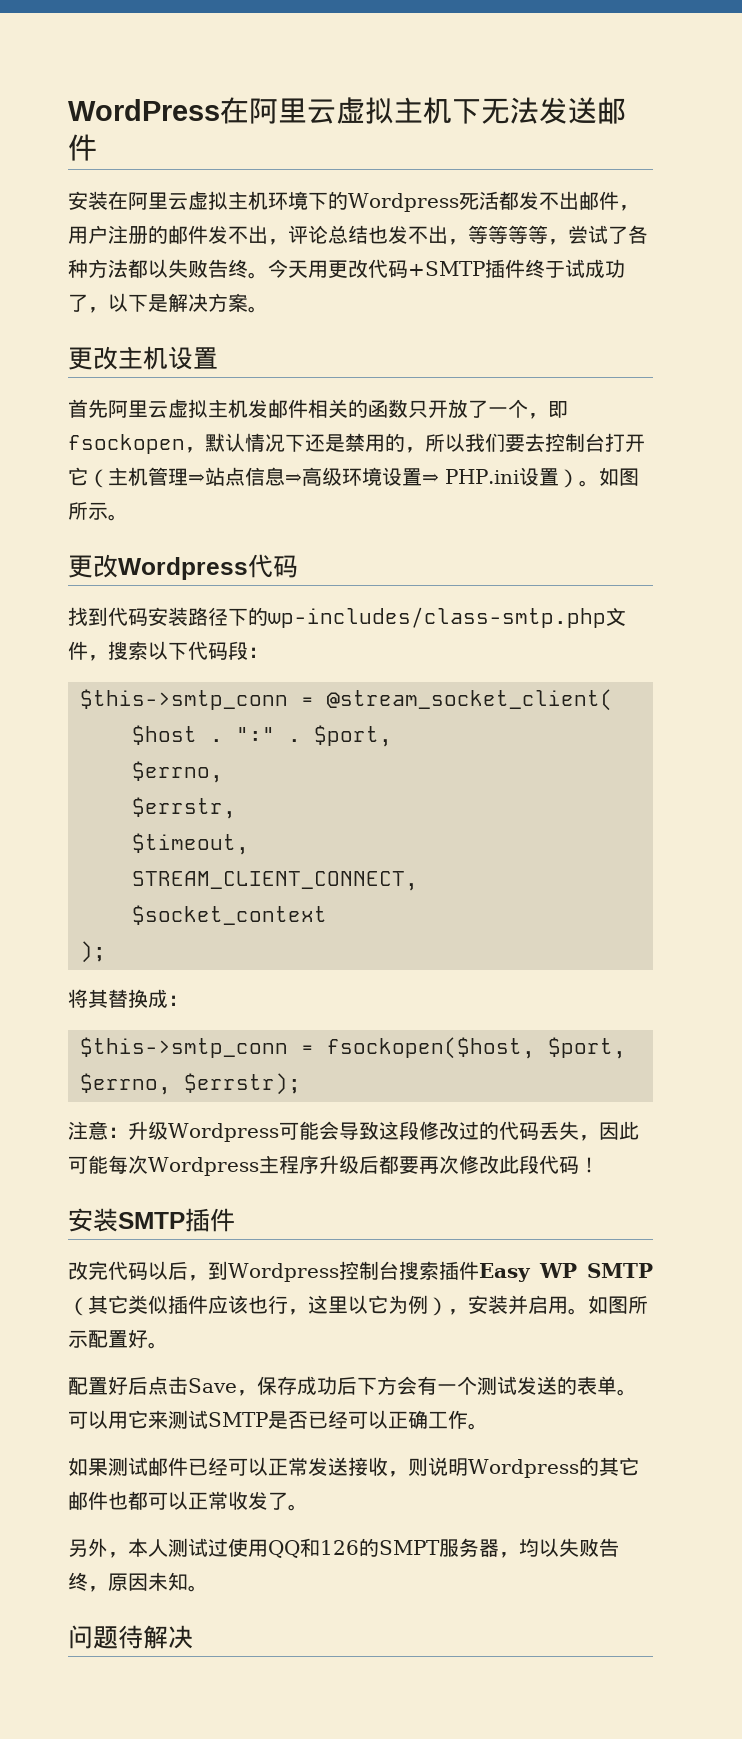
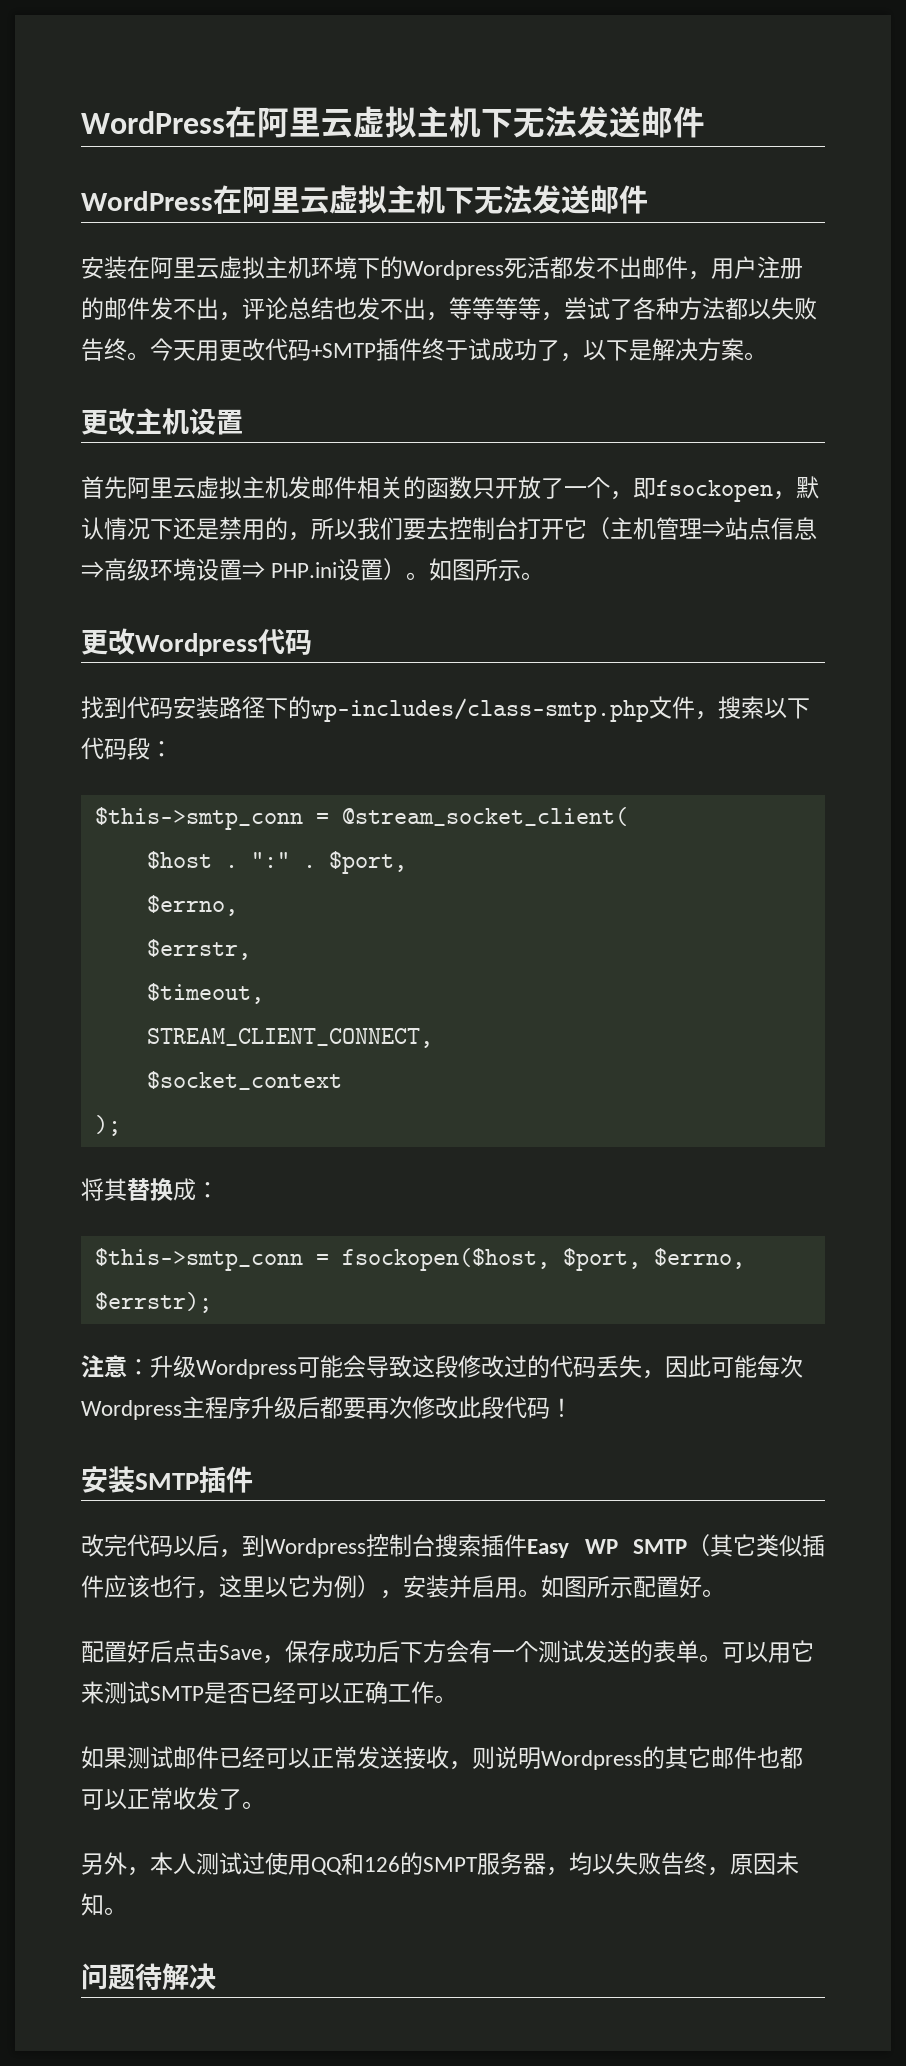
[68,97,626,124] [68,134,97,161] WordPress在阿里云虚拟主机下无法发送邮件 -> [81,106,705,138] [81,185,648,214] WordPress在阿里云虚拟主机下无法发送邮件 // WordPress在阿里云虚拟主机下无法发送邮件

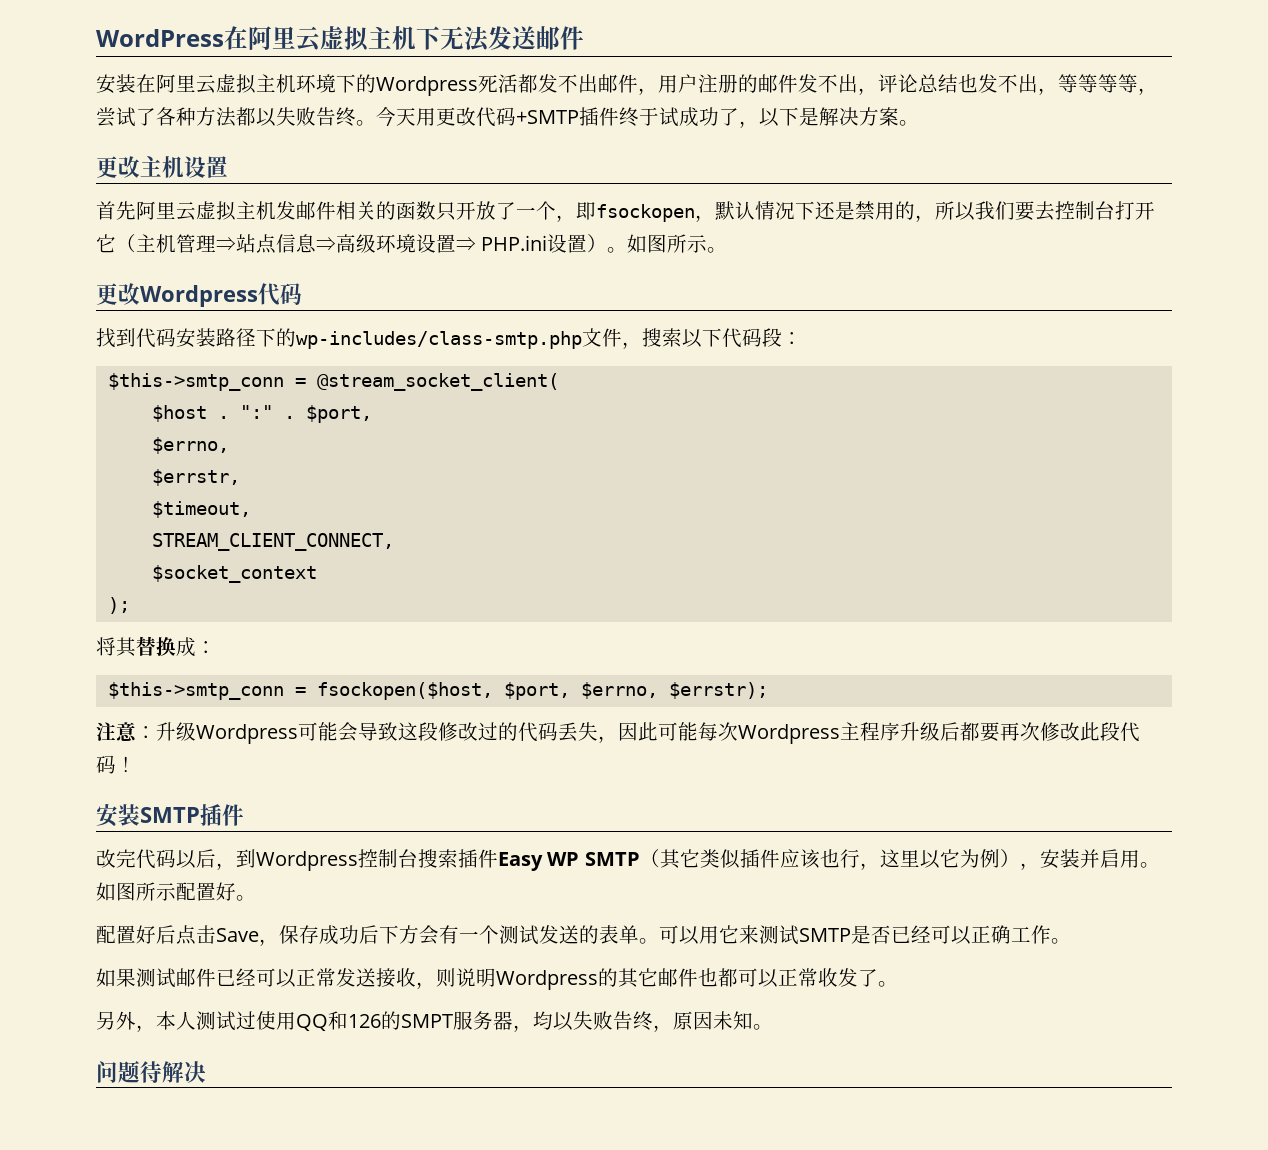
[81,106,705,138] [81,185,648,214] WordPress在阿里云虚拟主机下无法发送邮件 // WordPress在阿里云虚拟主机下无法发送邮件 -> [96,26,584,52] WordPress在阿里云虚拟主机下无法发送邮件

